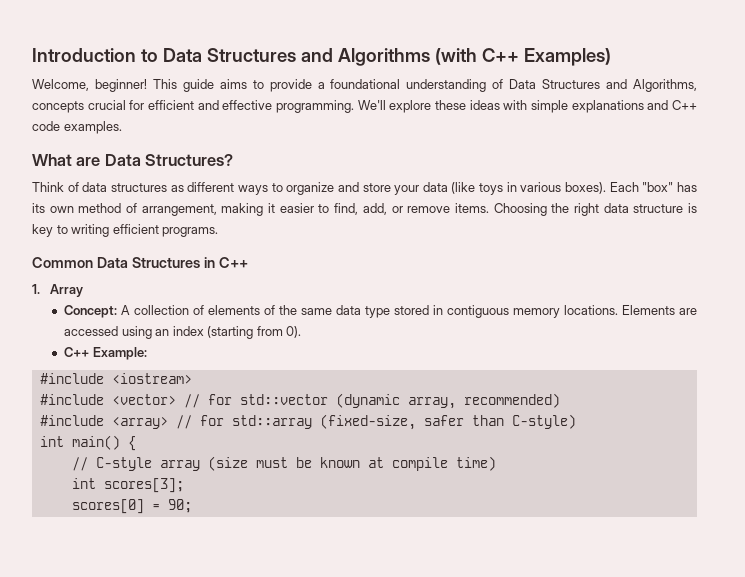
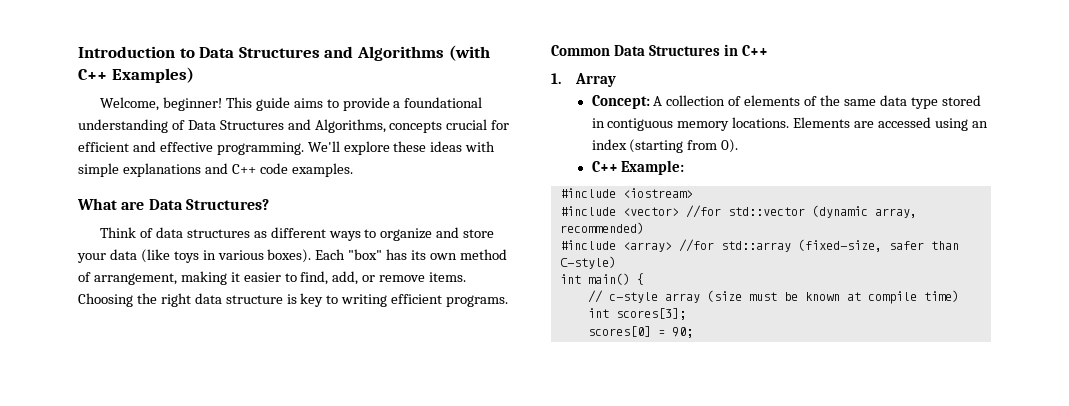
[183,394,232,408] // for -> [685,205,721,218] //for
[175,415,224,429] // for -> [678,239,714,252] //for
[95,457,152,471] C-style -> [608,292,658,303] c-style

